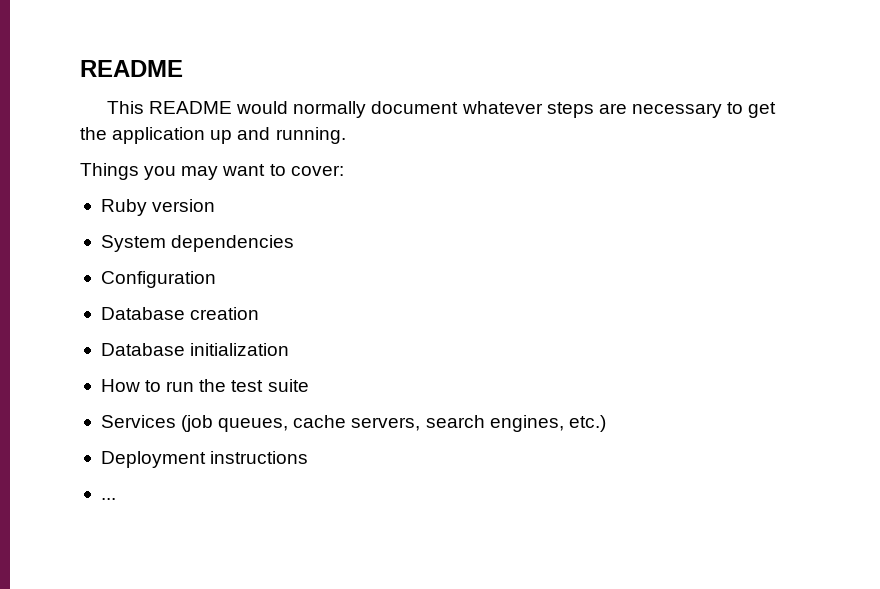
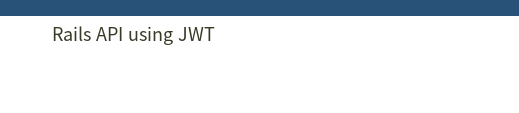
[80,60,183,77] [106,101,777,118] [80,127,346,144] [80,163,344,180] [100,199,216,216] [100,235,295,252] [100,271,216,288] [100,307,260,320] [100,343,290,356] [100,379,309,392] [100,415,606,432] [100,451,309,468] [100,498,116,500] README // This README would normally document whatever steps are necessary to get the application up and running. // Things you may want to cover: // Ruby version // System dependencies // Configuration // Database creation // Database initialization // How to run the test suite // Services (job queues, cache servers, search engines, etc.) // Deployment instructions // ... -> [52,26,215,45] Rails API using JWT

